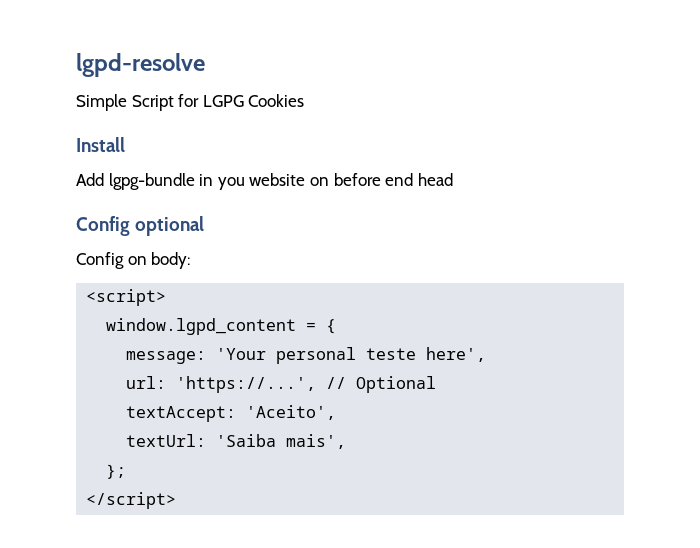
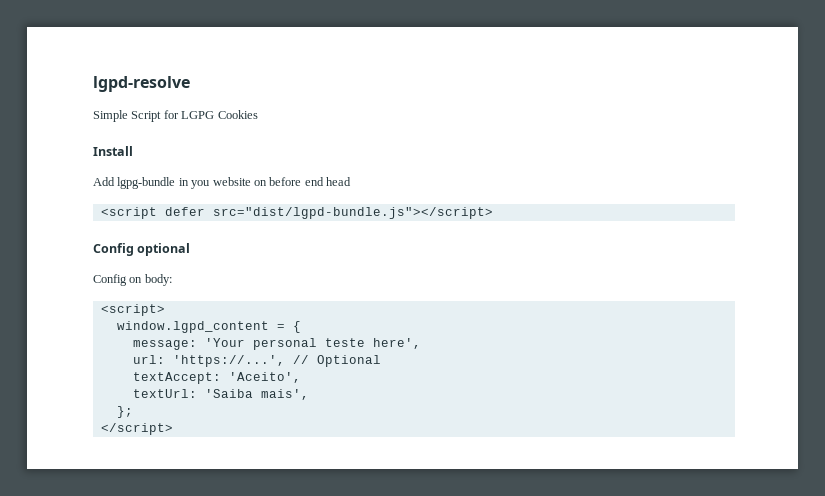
(453, 179) none -> [100,207,493,219] // <script defer src="dist/lgpd-bundle.js"></script>

